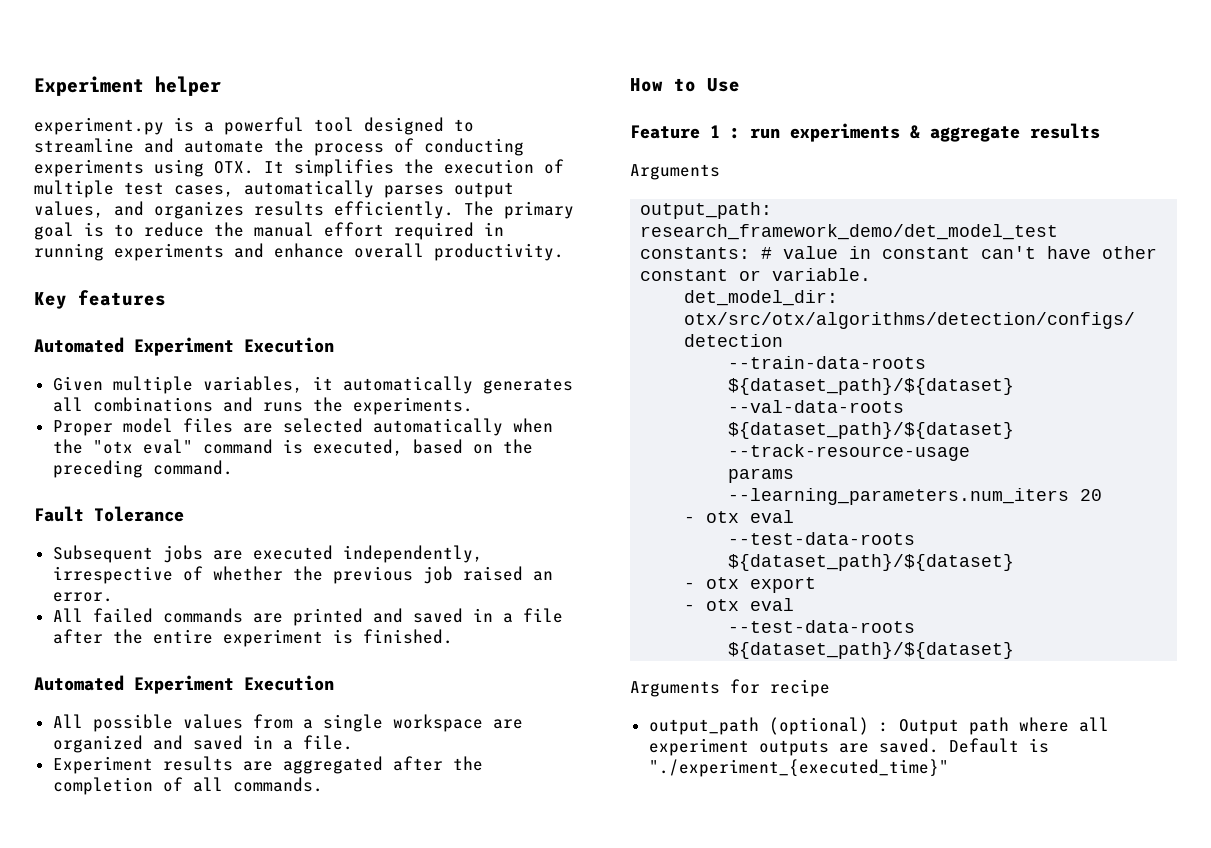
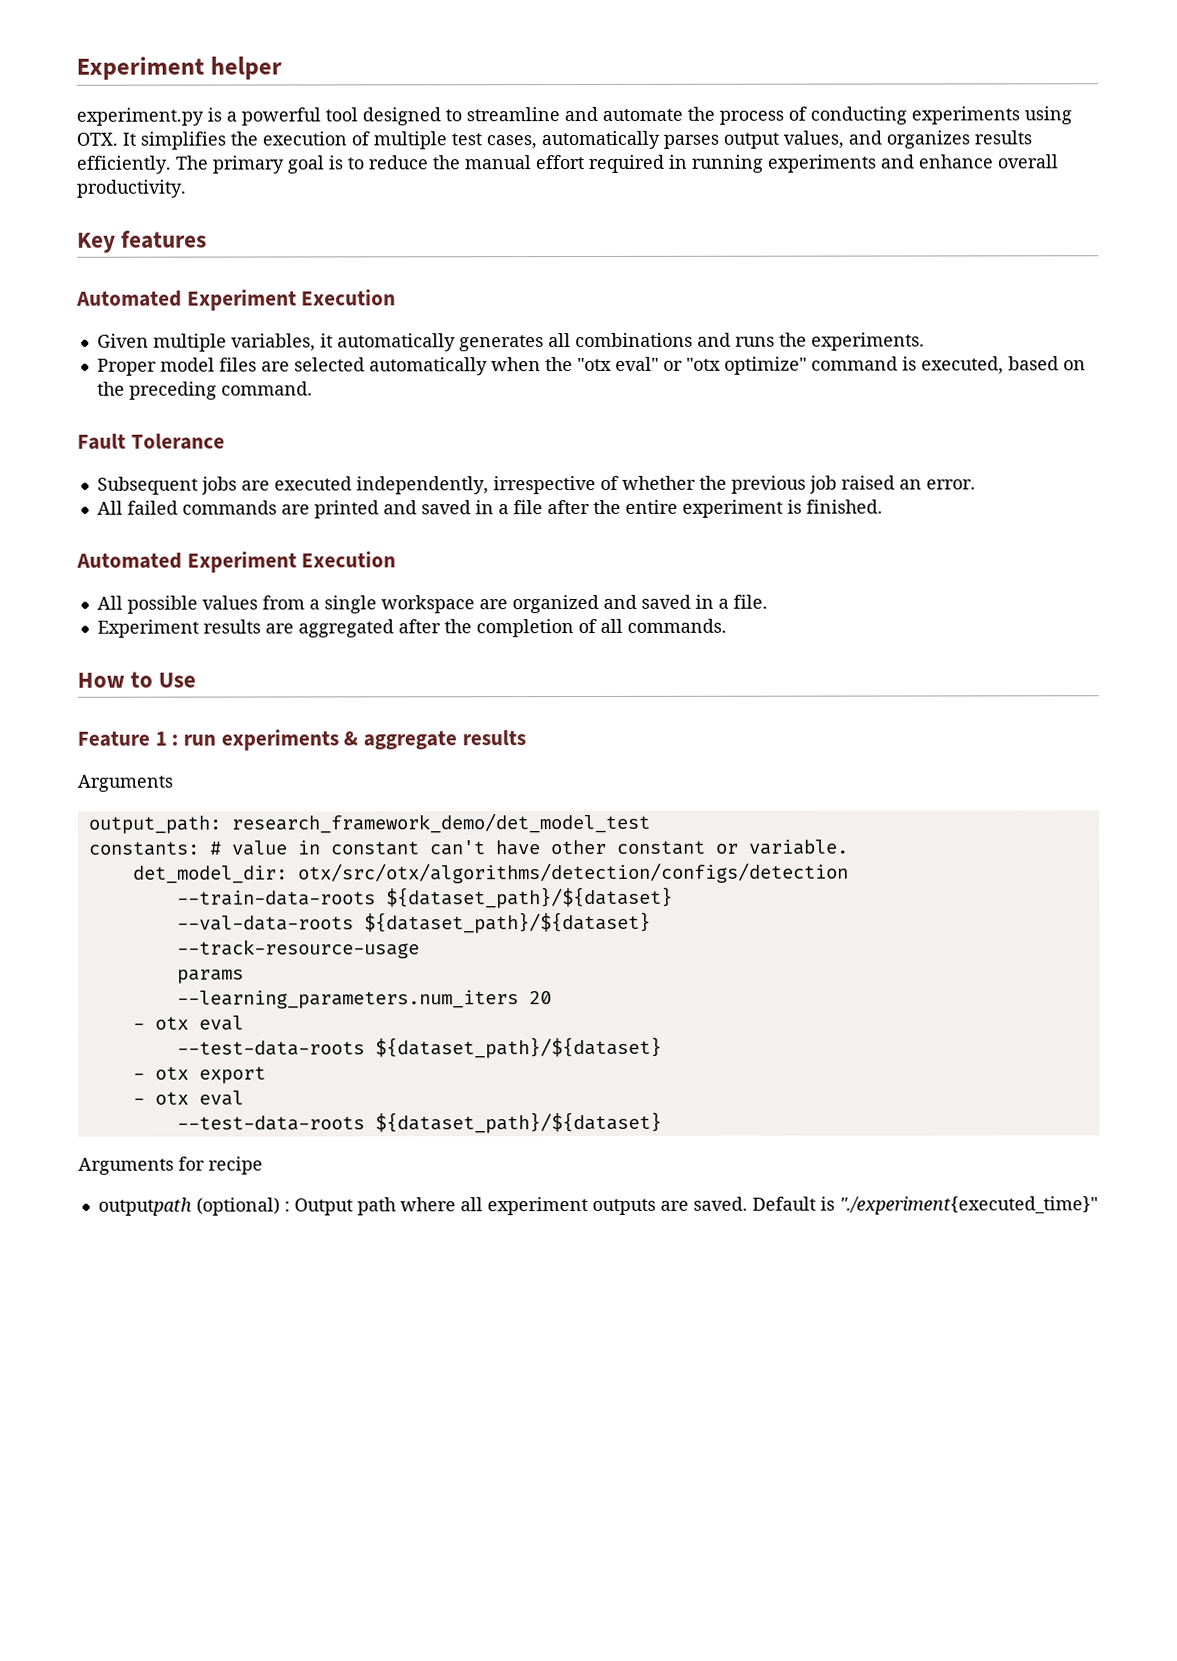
(193, 446) none -> [662,356,807,375] or "otx optimize"
[648,717,759,735] output_path -> [97,1197,192,1216] outputpath
[648,759,949,777] "./experiment_{executed_time}" -> [838,1196,1098,1215] "./experiment{executed_time}"

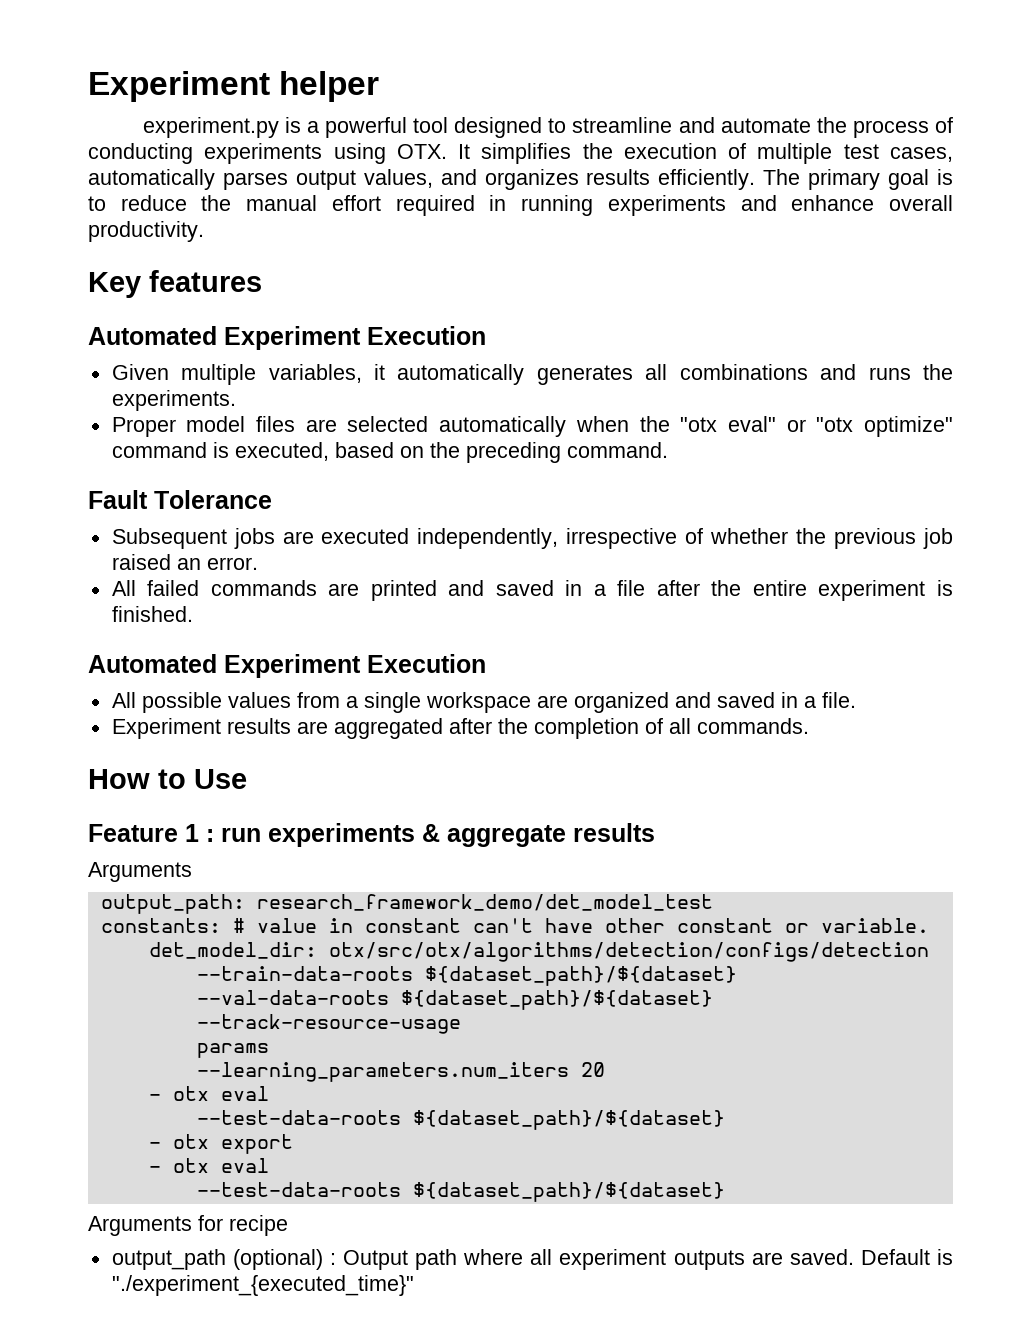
[97,1197,192,1216] outputpath -> [111,1249,226,1270] output_path
[838,1196,1098,1215] "./experiment{executed_time}" -> [111,1275,414,1296] "./experiment_{executed_time}"

